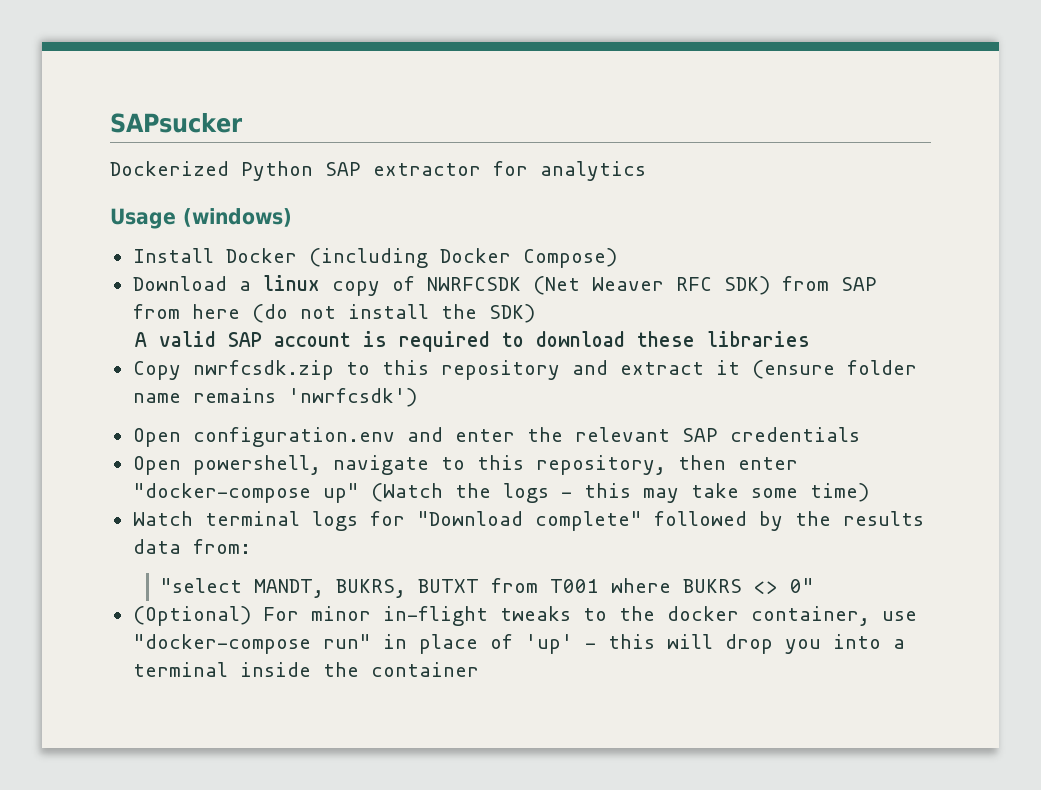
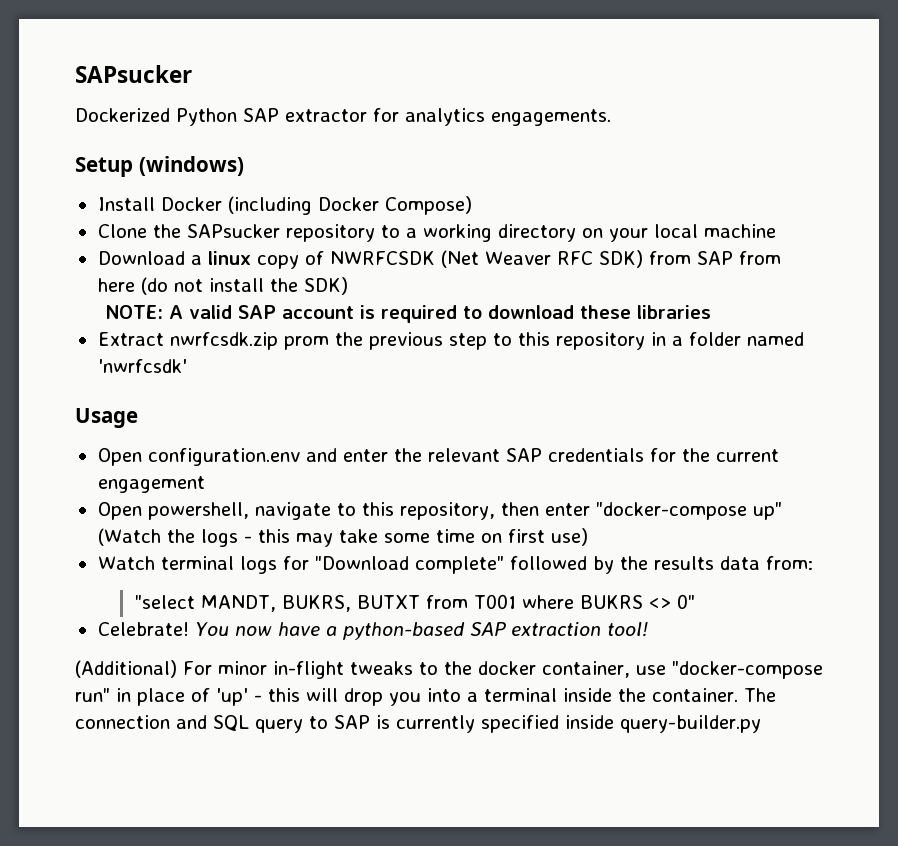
[110,208,176,229] // Usage -> [491,109,611,126] [75,157,133,177] engagements. // Setup
(617, 258) none -> [97,224,776,242] // Clone the SAPsucker repository to a working directory on your local machine
(535, 313) none -> [104,305,163,319] NOTE:
[132,360,917,380] [132,388,417,407] Copy nwrfcsdk.zip to this repository and extract it (ensure folder name remains 'nwrfcsdk') -> [97,332,804,350] [97,359,187,373] [75,408,138,428] Extract nwrfcsdk.zip prom the previous step to this repository in a folder named 'nwrfcsdk' // Usage
(860, 434) none -> [649,448,779,462] [97,476,205,493] for the current engagement
[809,483,869,502] time) -> [435,528,588,546] time on first use)
[132,606,251,626] (Optional) -> [97,622,648,640] [75,660,177,678] Celebrate! You now have a python-based SAP extraction tool! // (Additional)
[370,662,479,677] container -> [652,688,776,702] [75,715,761,733] container. The connection and SQL query to SAP is currently specified inside query-builder.py

